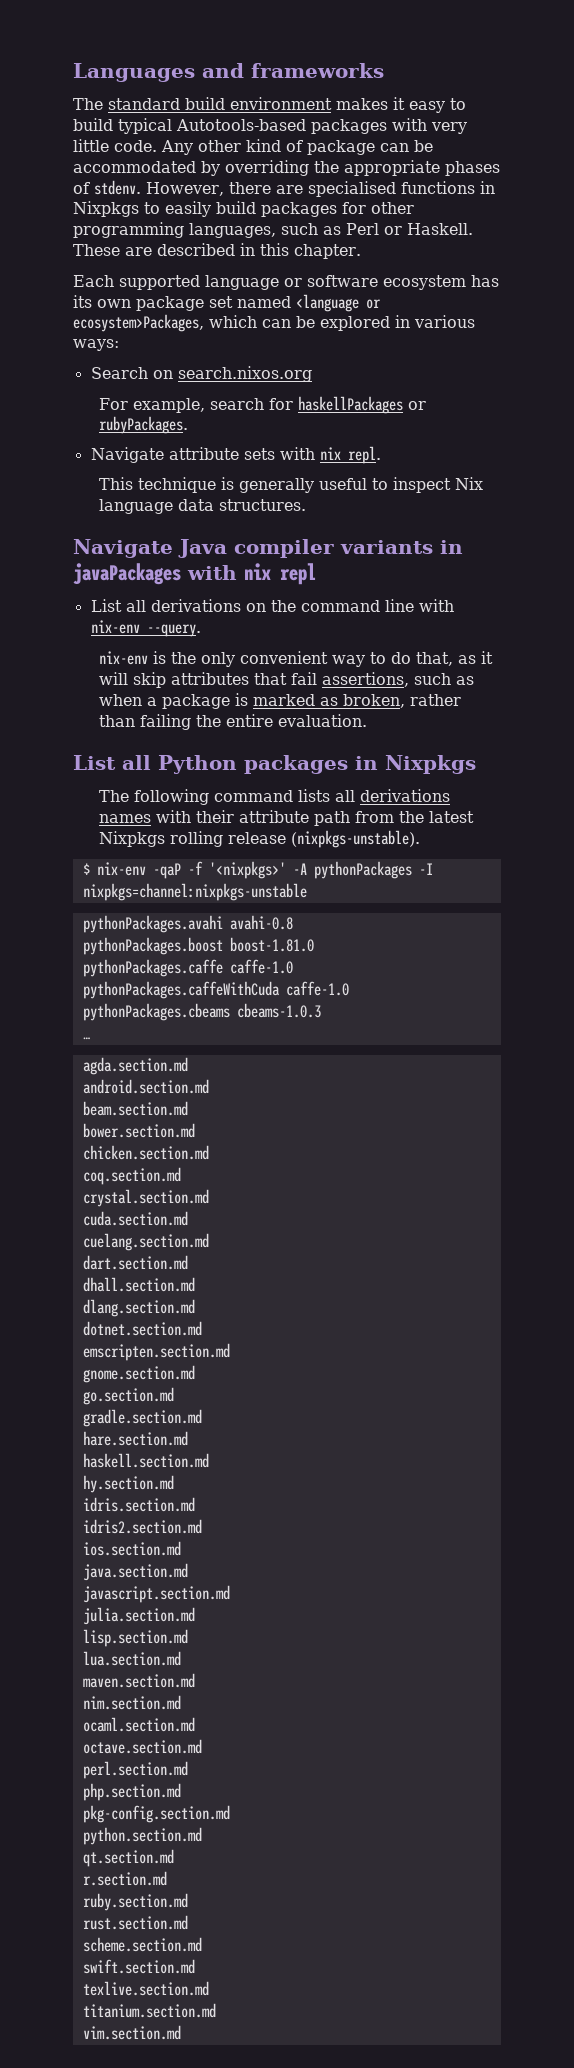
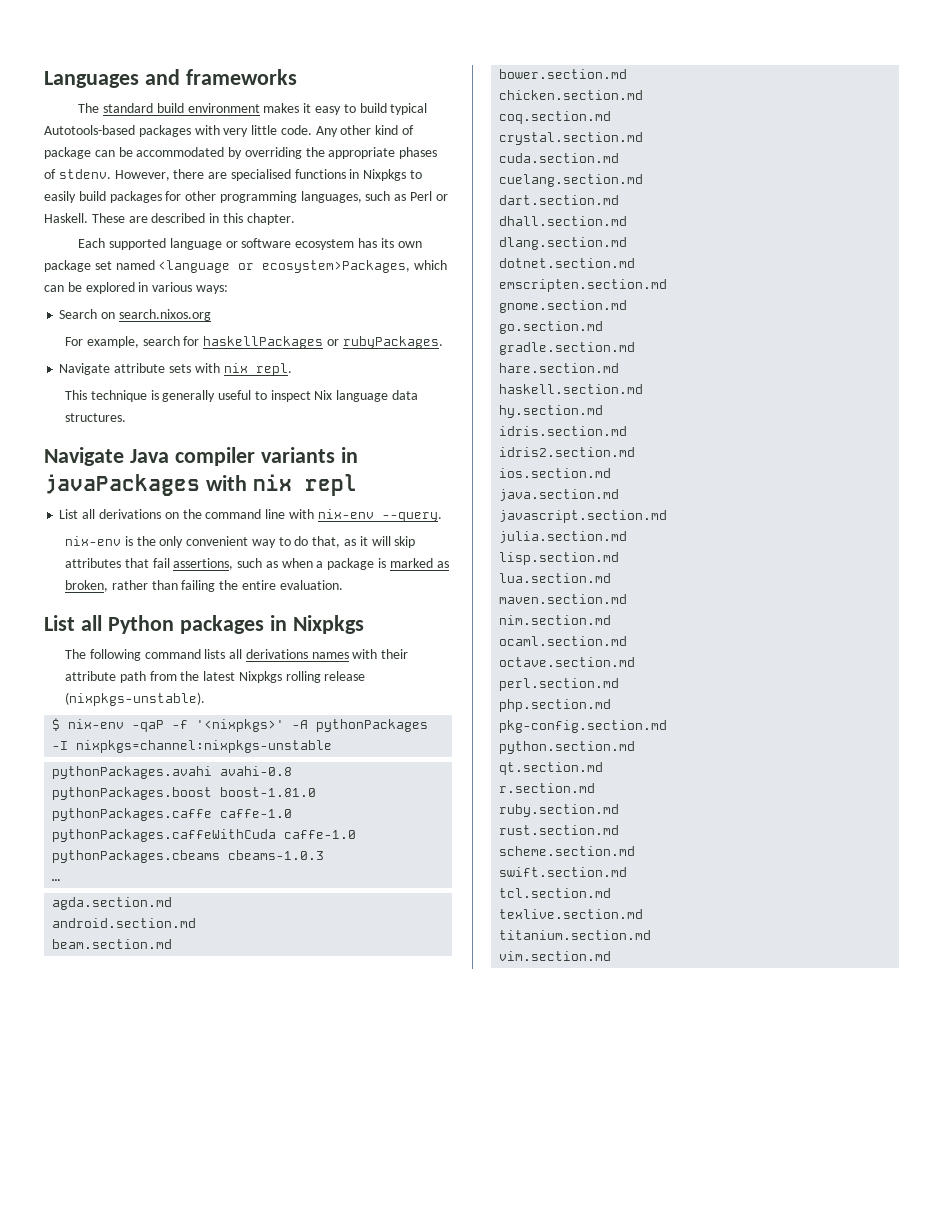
(195, 1966) none -> [499,888,612,898] // tcl.section.md

